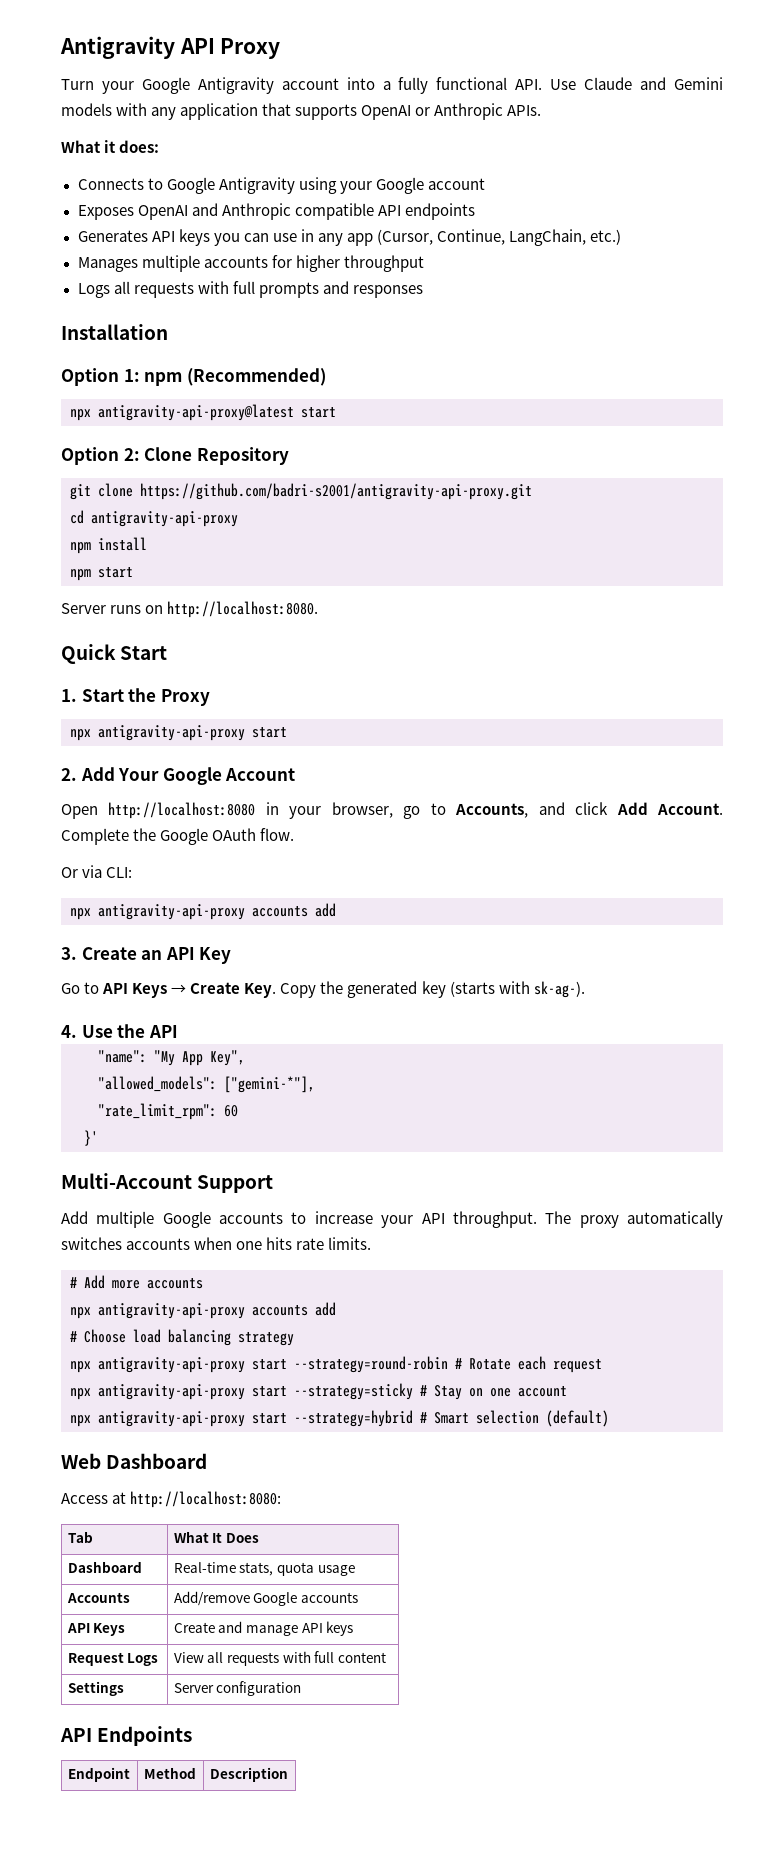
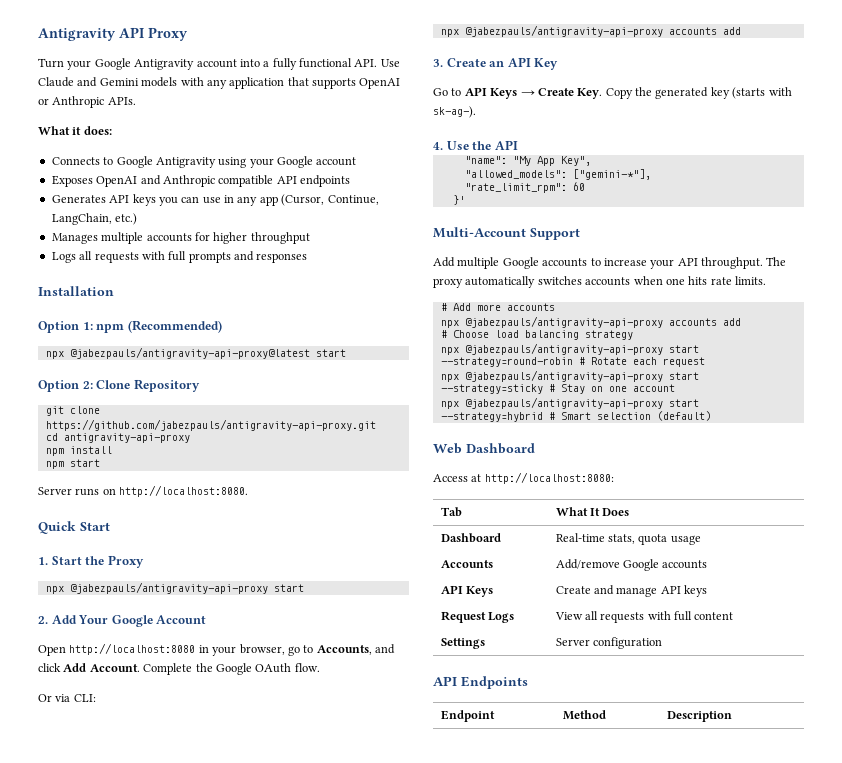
[98,404,294,421] antigravity-api-proxy@latest -> [69,347,310,359] @jabezpauls/antigravity-api-proxy@latest
[140,483,532,500] https://github.com/badri-s2001/antigravity-api-proxy.git -> [45,419,376,431] https://github.com/jabezpauls/antigravity-api-proxy.git
[98,725,245,741] antigravity-api-proxy -> [69,582,268,594] @jabezpauls/antigravity-api-proxy
[98,904,245,920] antigravity-api-proxy -> [464,25,663,37] @jabezpauls/antigravity-api-proxy
[98,1303,245,1319] antigravity-api-proxy -> [464,316,663,328] @jabezpauls/antigravity-api-proxy
[98,1357,245,1373] antigravity-api-proxy -> [464,343,663,355] @jabezpauls/antigravity-api-proxy
[98,1384,245,1400] antigravity-api-proxy -> [464,370,663,382] @jabezpauls/antigravity-api-proxy
[98,1411,245,1427] antigravity-api-proxy -> [464,397,663,409] @jabezpauls/antigravity-api-proxy

